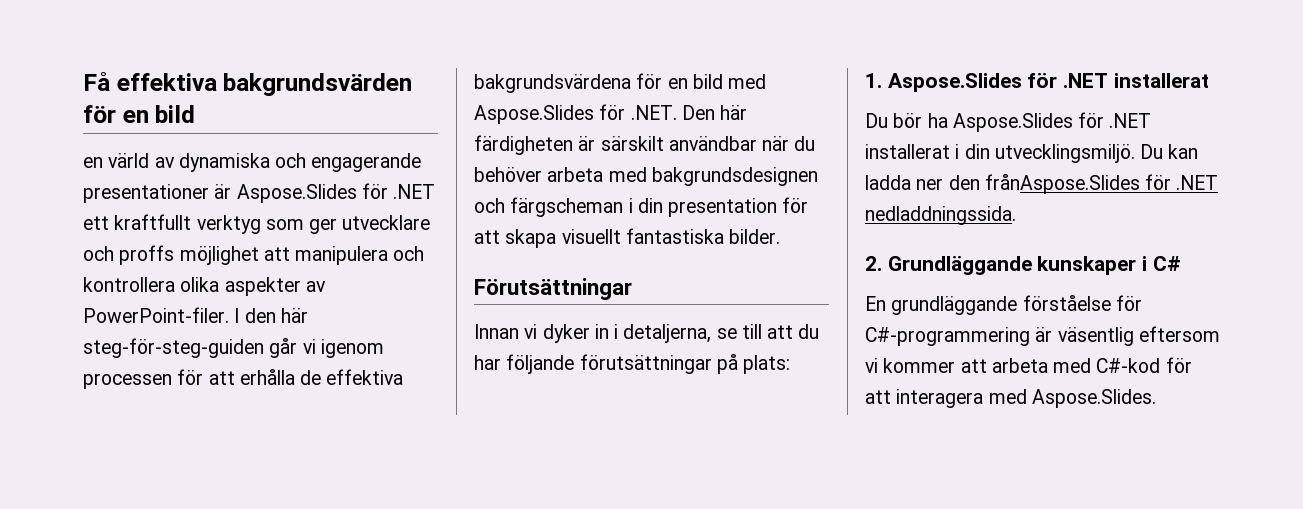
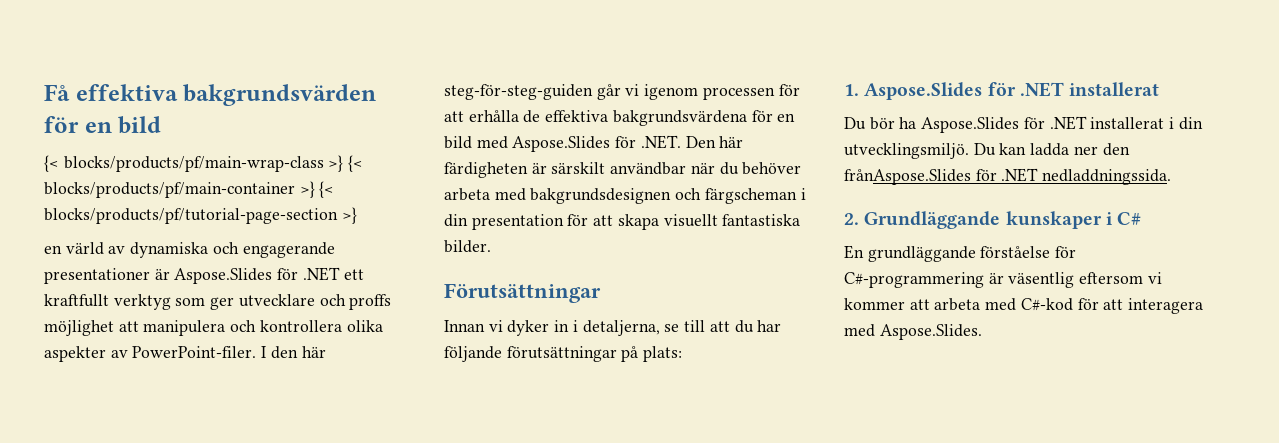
(196, 114) none -> [44,155,364,172] [44,181,335,198] [44,207,357,224] // {< blocks/products/pf/main-wrap-class >} {< blocks/products/pf/main-container >} {< blocks/products/pf/tutorial-page-section >}

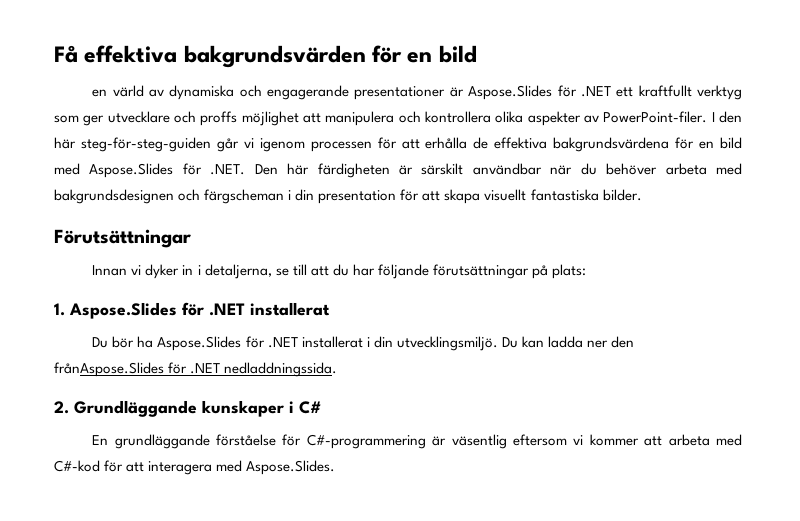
[44,155,364,172] [44,181,335,198] [44,207,357,224] // {< blocks/products/pf/main-wrap-class >} {< blocks/products/pf/main-container >} {< blocks/products/pf/tutorial-page-section >} -> (477, 54) none

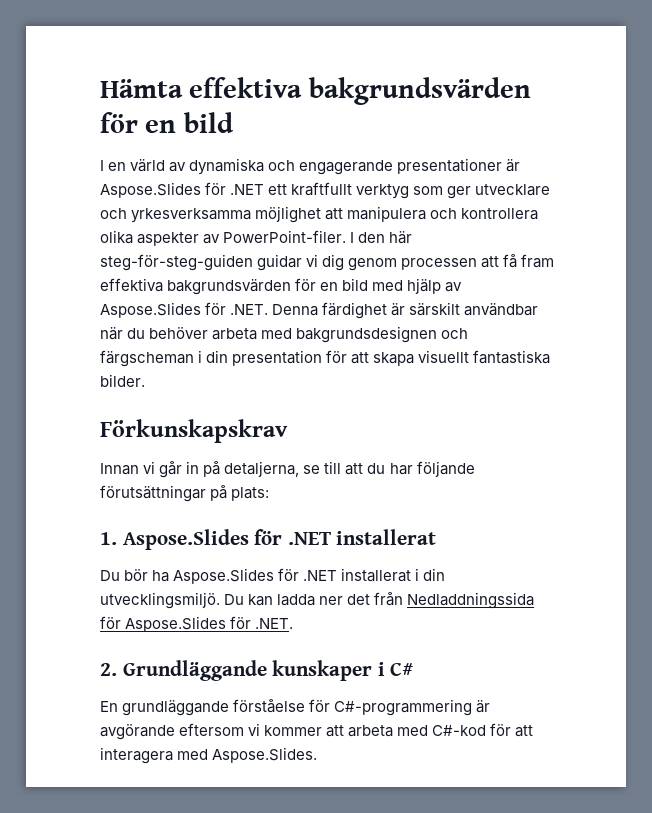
[54,45,78,63] Få -> [100,79,183,98] Hämta
(477, 54) none -> [100,160,104,171] I
[200,111,238,126] proffs -> [131,208,252,223] yrkesverksamma
[216,137,670,152] går vi igenom processen för att erhålla de effektiva bakgrundsvärdena -> [257,254,555,271] [100,278,292,295] guidar vi dig genom processen att få fram effektiva bakgrundsvärden
[89,163,390,178] Aspose.Slides för .NET. Den här färdigheten -> [407,278,463,294] [100,302,388,319] hjälp av Aspose.Slides för .NET. Denna färdighet
[54,229,191,248] Förutsättningar -> [100,419,288,443] Förkunskapskrav
[145,264,201,279] dyker in i -> [159,461,221,478] går in på
[611,336,635,348] [54,362,338,377] den frånAspose.Slides för .NET nedladdningssida. -> [347,592,535,609] [100,616,294,632] det från Nedladdningssida för Aspose.Slides för .NET.
[451,434,507,449] väsentlig -> [100,724,175,740] avgörande

